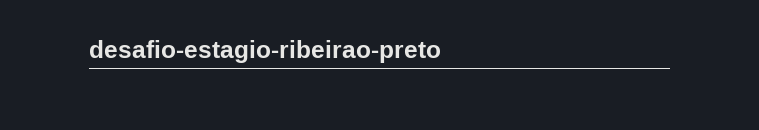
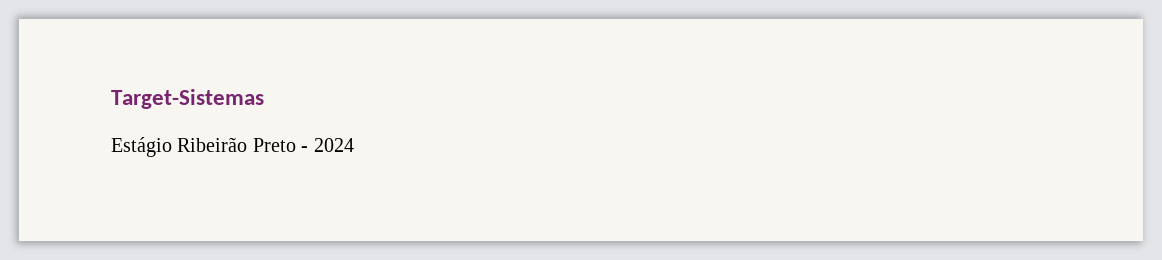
[89,40,441,63] desafio-estagio-ribeirao-preto -> [111,89,264,109] [111,137,354,157] Target-Sistemas // Estágio Ribeirão Preto - 2024

